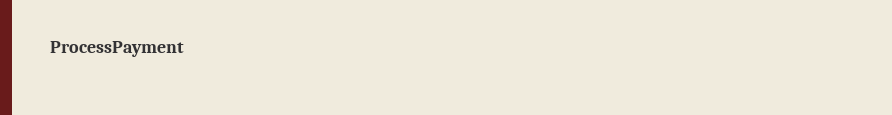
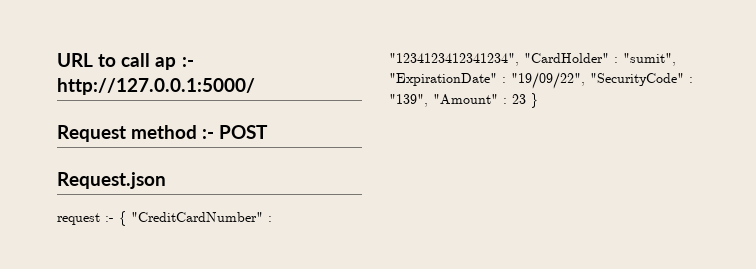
[50,41,184,57] ProcessPayment -> [57,53,194,70] [57,78,255,95] [57,125,269,142] [57,172,166,189] [57,211,272,226] [389,53,676,66] [389,72,693,89] [389,93,538,108] URL to call ap :- http://127.0.0.1:5000/ // Request method :- POST // Request.json // request :- { "CreditCardNumber" : "1234123412341234", "CardHolder" : "sumit", "ExpirationDate" : "19/09/22", "SecurityCode" : "139", "Amount" : 23 }

